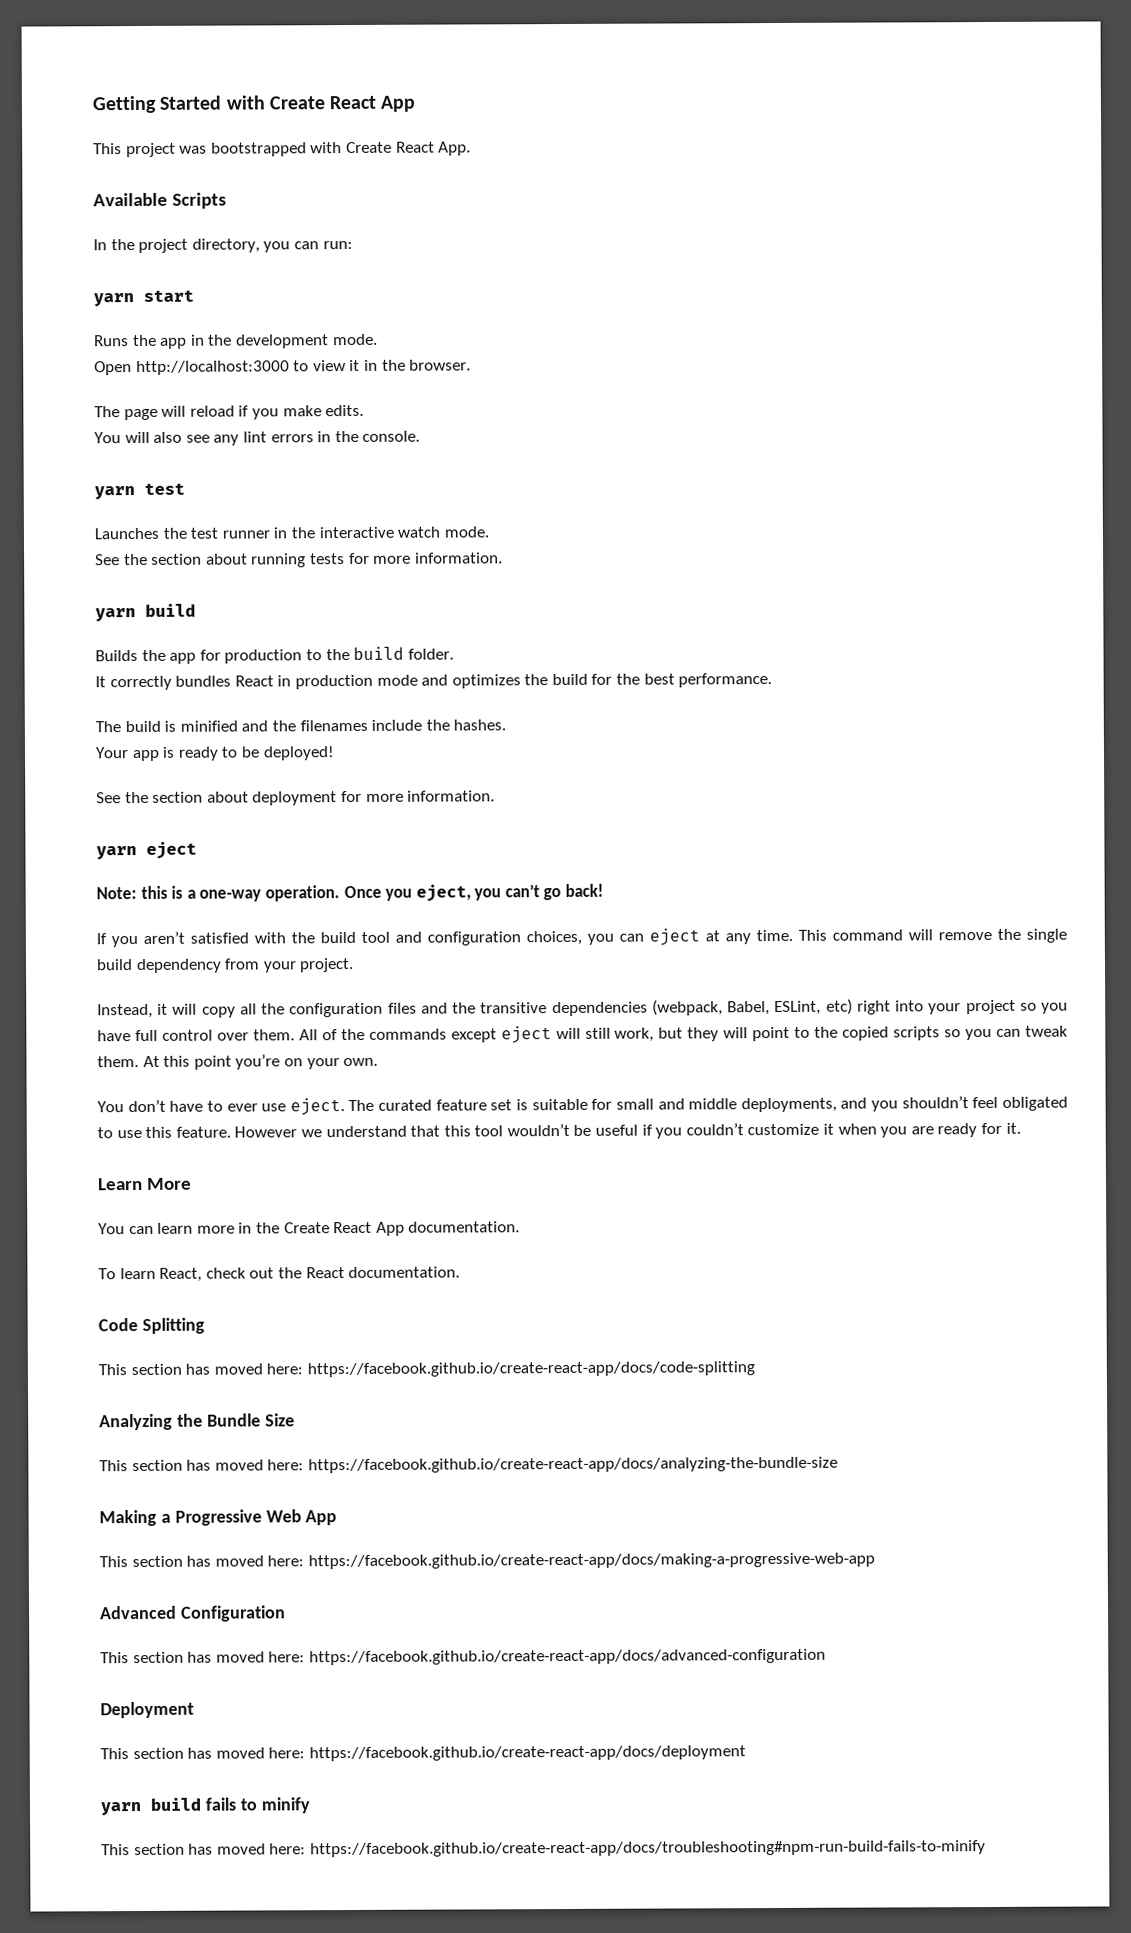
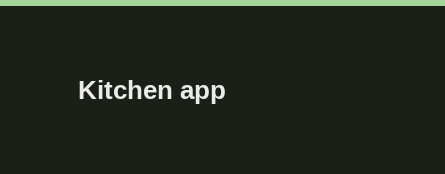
[92,95,416,114] [93,141,472,158] [93,192,227,209] [93,238,353,254] [93,289,194,307] [94,333,378,349] [94,359,472,376] [94,404,365,421] [94,430,421,446] [94,482,185,500] [94,526,489,540] [95,552,503,568] [95,603,196,622] [95,646,454,664] [95,673,773,691] [95,719,507,733] [95,746,335,762] [96,790,496,806] [96,841,197,860] [96,883,605,902] [96,928,1067,948] [96,957,355,974] [97,998,1068,1019] [97,1025,1069,1044] [97,1054,379,1070] [97,1096,1068,1116] [97,1122,1021,1139] [97,1177,192,1191] [98,1221,521,1236] [98,1266,461,1282] [98,1317,205,1335] [98,1361,755,1378] [99,1413,295,1431] [99,1456,838,1474] [99,1509,338,1527] [99,1552,875,1570] [100,1605,286,1622] [100,1648,826,1666] [100,1701,194,1719] [100,1745,746,1762] [100,1797,310,1816] [101,1840,986,1858] Getting Started with Create React App // This project was bootstrapped with Create React App. // Available Scripts // In the project directory, you can run: // yarn start // Runs the app in the development mode. // Open http://localhost:3000 to view it in the browser. // The page will reload if you make edits. // You will also see any lint errors in the console. // yarn test // Launches the test runner in the interactive watch mode. // See the section about running tests for more information. // yarn build // Builds the app for production to the build folder. // It correctly bundles React in production mode and optimizes the build for the best performance. // The build is minified and the filenames include the hashes. // Your app is ready to be deployed! // See the section about deployment for more information. // yarn eject // Note: this is a one-way operation. Once you eject, you can’t go back! // If you aren’t satisfied with the build tool and configuration choices, you can eject at any time. This command will remove the single build dependency from your project. // Instead, it will copy all the configuration files and the transitive dependencies (webpack, Babel, ESLint, etc) right into your project so you have full control over them. All of the commands except eject will still work, but they will point to the copied scripts so you can tweak them. At this point you’re on your own. // You don’t have to ever use eject. The curated feature set is suitable for small and middle deployments, and you shouldn’t feel obligated to use this feature. However we understand that this tool wouldn’t be useful if you couldn’t customize it when you are ready for it. // Learn More // You can learn more in the Create React App documentation. // To learn React, check out the React documentation. // Code Splitting // This section has moved here: https://facebook.github.io/create-react-app/docs/code-splitting // Analyzing the Bundle Size // This section has moved here: https://facebook.github.io/create-react-app/docs/analyzing-the-bundle-size // Making a Progressive Web App // This section has moved here: https://facebook.github.io/create-react-app/docs/making-a-progressive-web-app // Advanced Configuration // This section has moved here: https://facebook.github.io/create-react-app/docs/advanced-configuration // Deployment // This section has moved here: https://facebook.github.io/create-react-app/docs/deployment // yarn build fails to minify // This section has moved here: https://facebook.github.io/create-react-app/docs/troubleshooting#npm-run-build-fails-to-minify -> [78,80,227,104] Kitchen app

